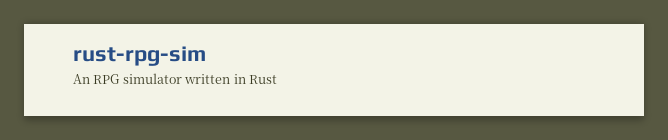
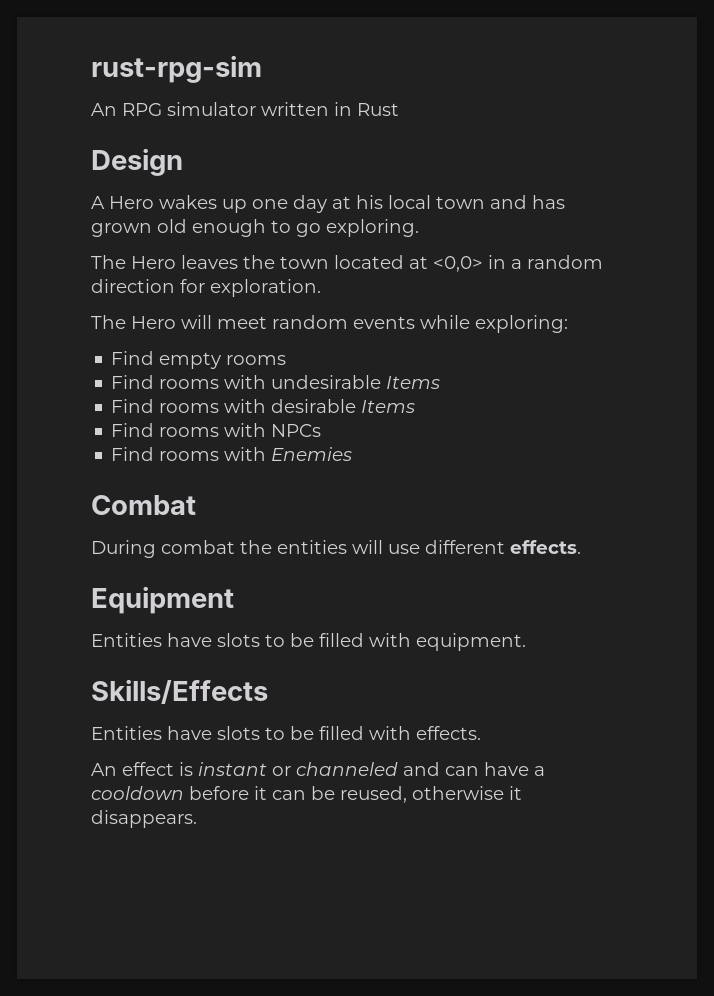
(277, 79) none -> [91,148,183,176] [91,195,565,213] [91,219,419,237] [91,255,603,272] [91,279,321,297] [91,315,568,333] [111,351,287,369] [111,375,441,389] [111,399,416,413] [111,423,322,437] [111,447,353,461] [91,495,196,515] [91,540,581,558] [91,586,234,614] [91,633,526,651] [91,679,268,704] [91,726,481,740] [91,762,545,776] [91,786,522,803] [91,810,197,828] // Design // A Hero wakes up one day at his local town and has grown old enough to go exploring. // The Hero leaves the town located at <0,0> in a random direction for exploration. // The Hero will meet random events while exploring: // Find empty rooms // Find rooms with undesirable Items // Find rooms with desirable Items // Find rooms with NPCs // Find rooms with Enemies // Combat // During combat the entities will use different effects. // Equipment // Entities have slots to be filled with equipment. // Skills/Effects // Entities have slots to be filled with effects. // An effect is instant or channeled and can have a cooldown before it can be reused, otherwise it disappears.

